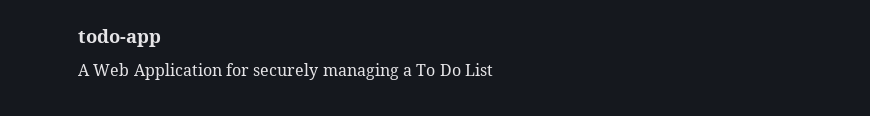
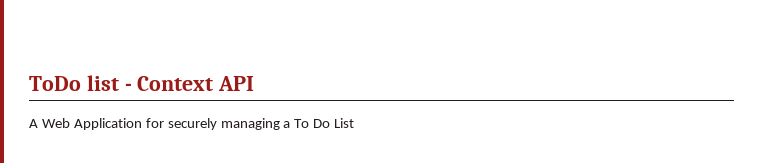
[78,29,161,47] todo-app -> [29,75,255,91] ToDo list - Context API

